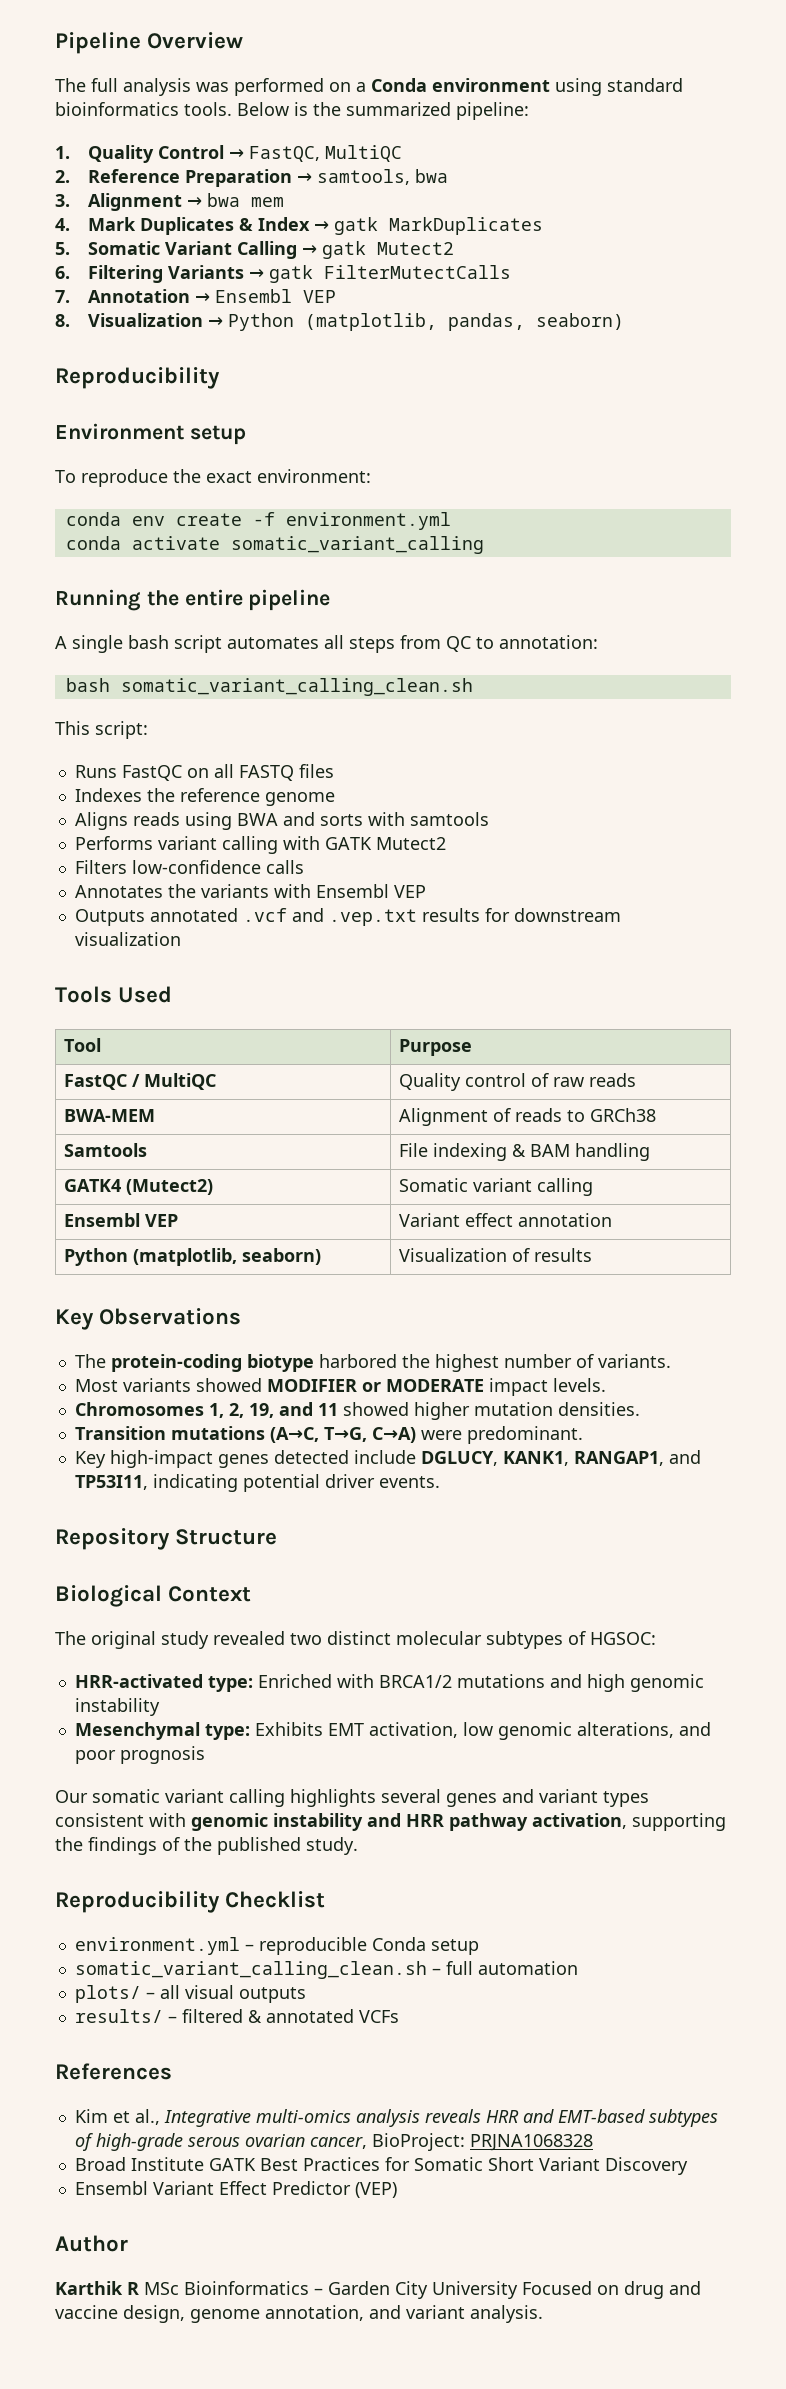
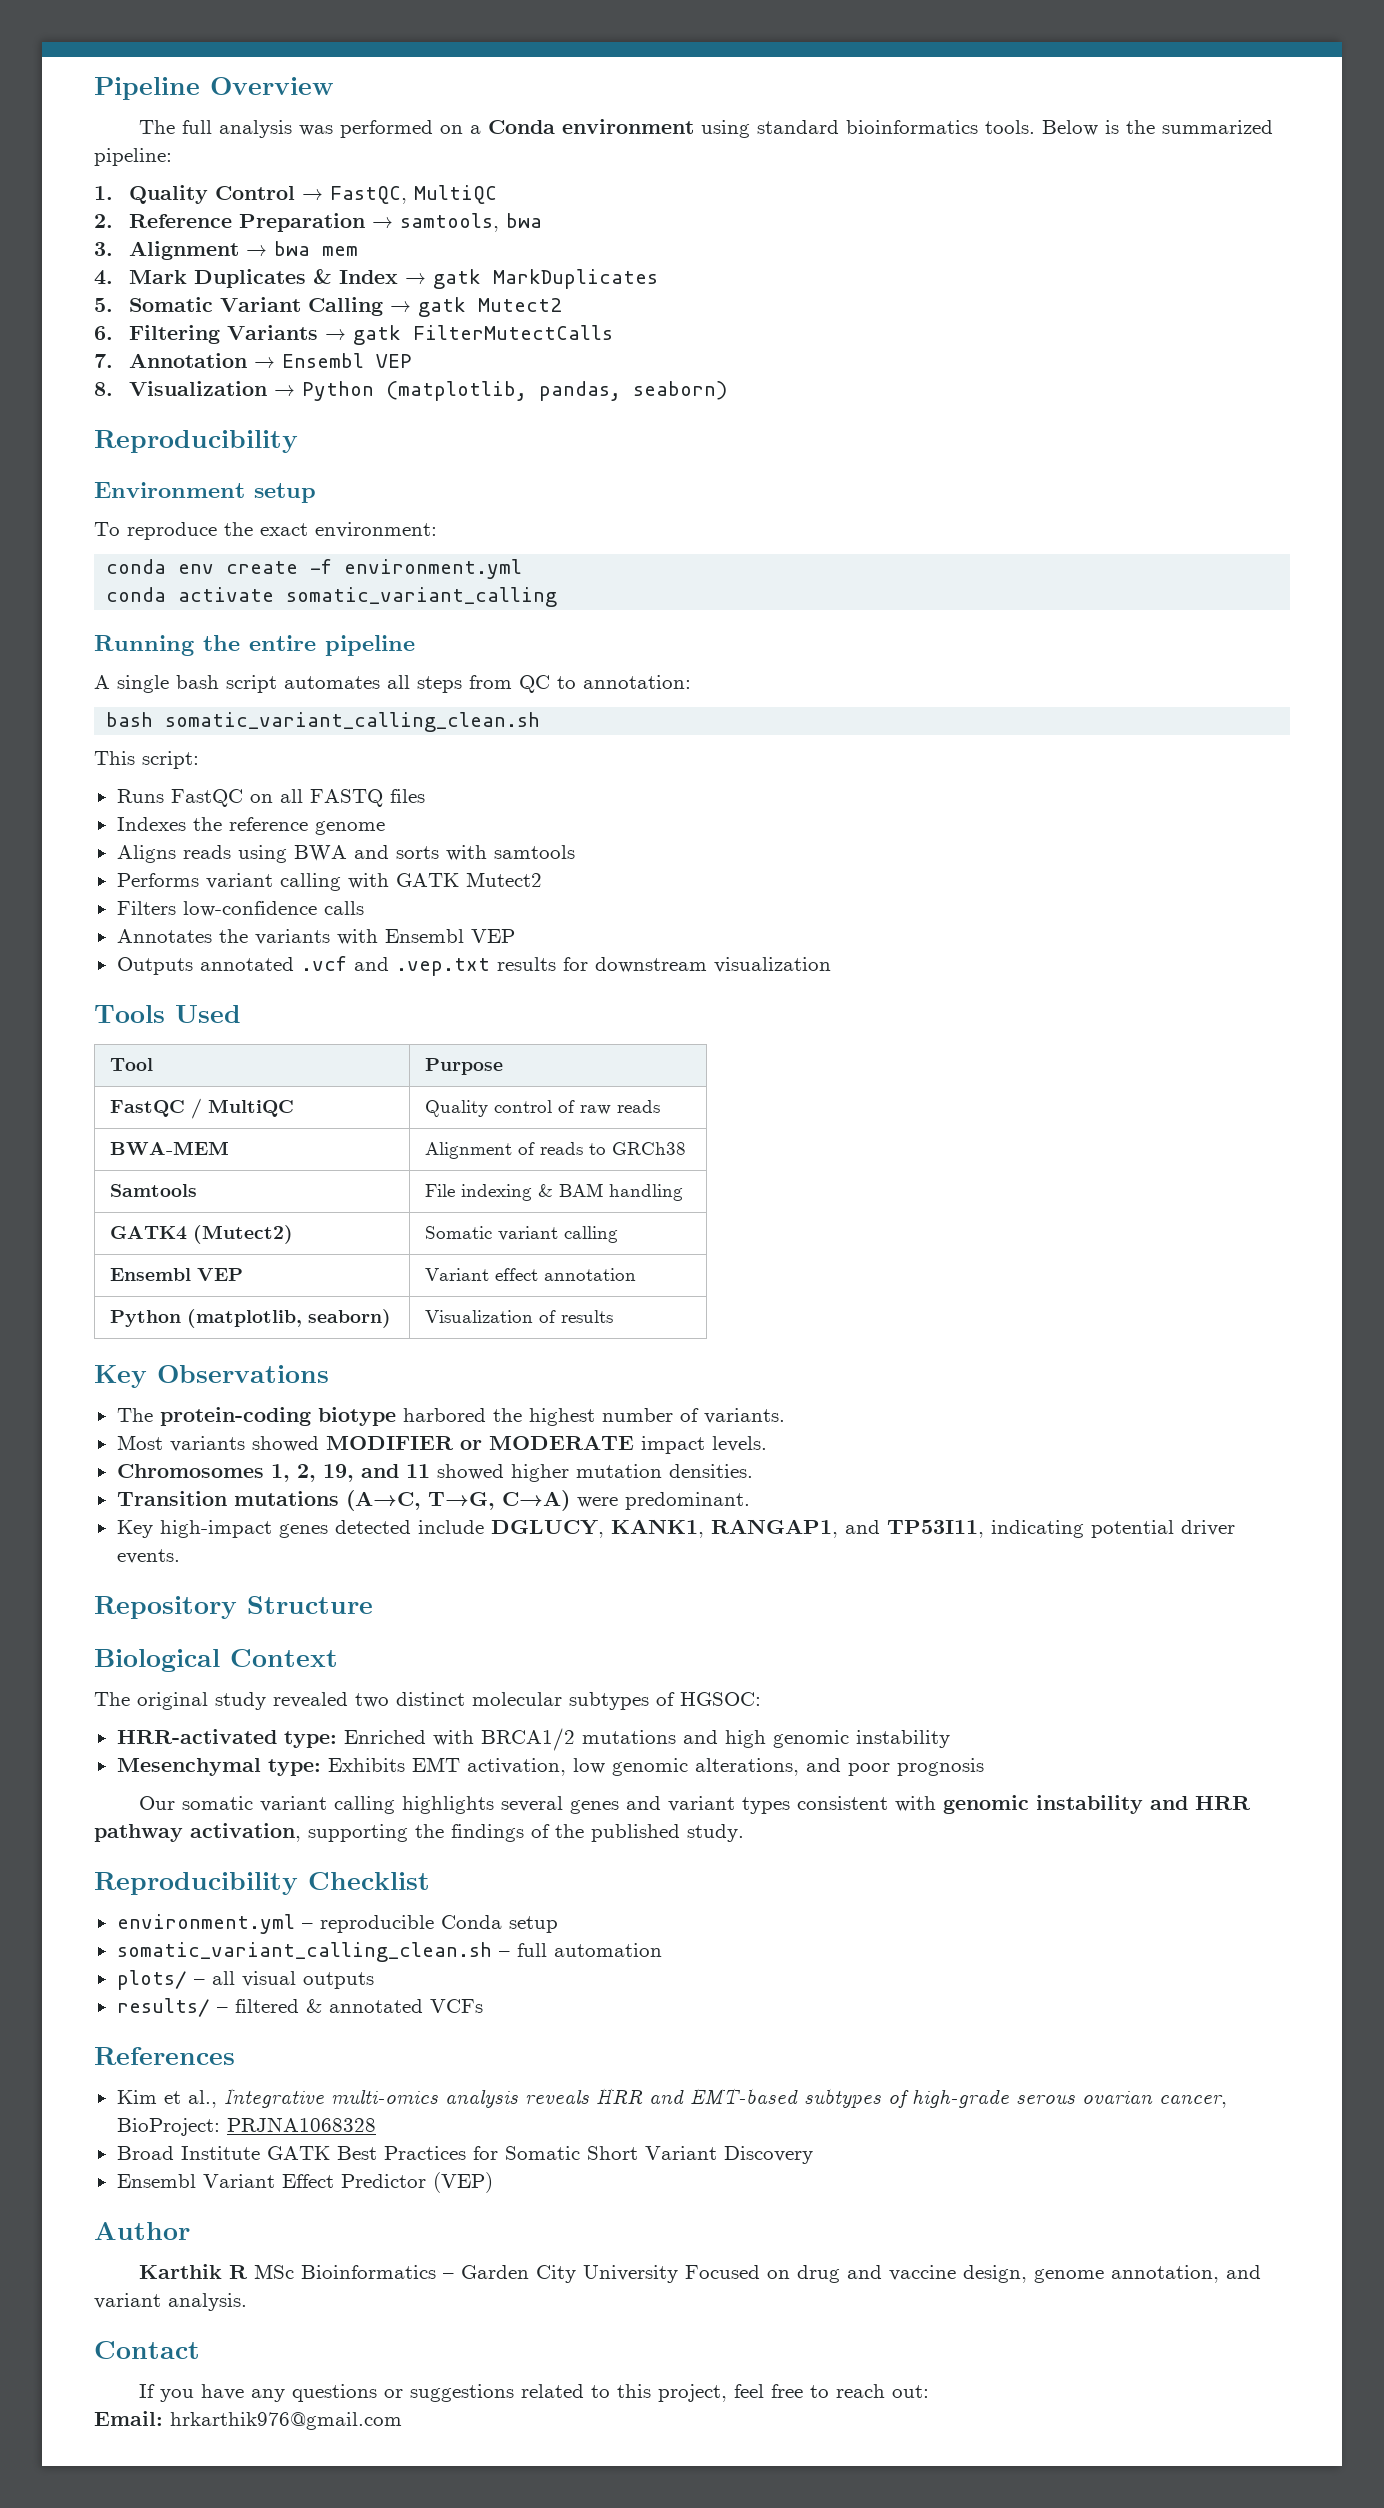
(543, 2314) none -> [94,2341,200,2359] [139,2384,930,2402] [94,2411,402,2430] // Contact // If you have any questions or suggestions related to this project, feel free to reach out: // Email: hrkarthik976@gmail.com

